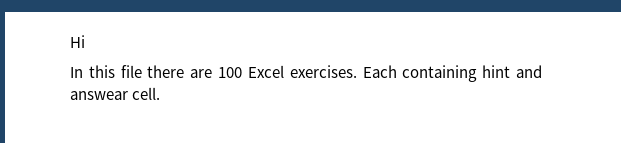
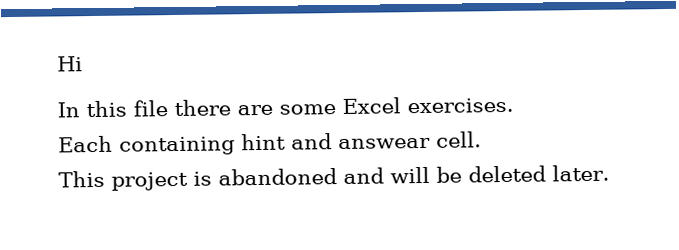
[218,67,243,78] 100 -> [279,104,336,115] some
(357, 71) none -> (514, 105) //
(161, 93) none -> [58,164,610,191] // This project is abandoned and will be deleted later.

